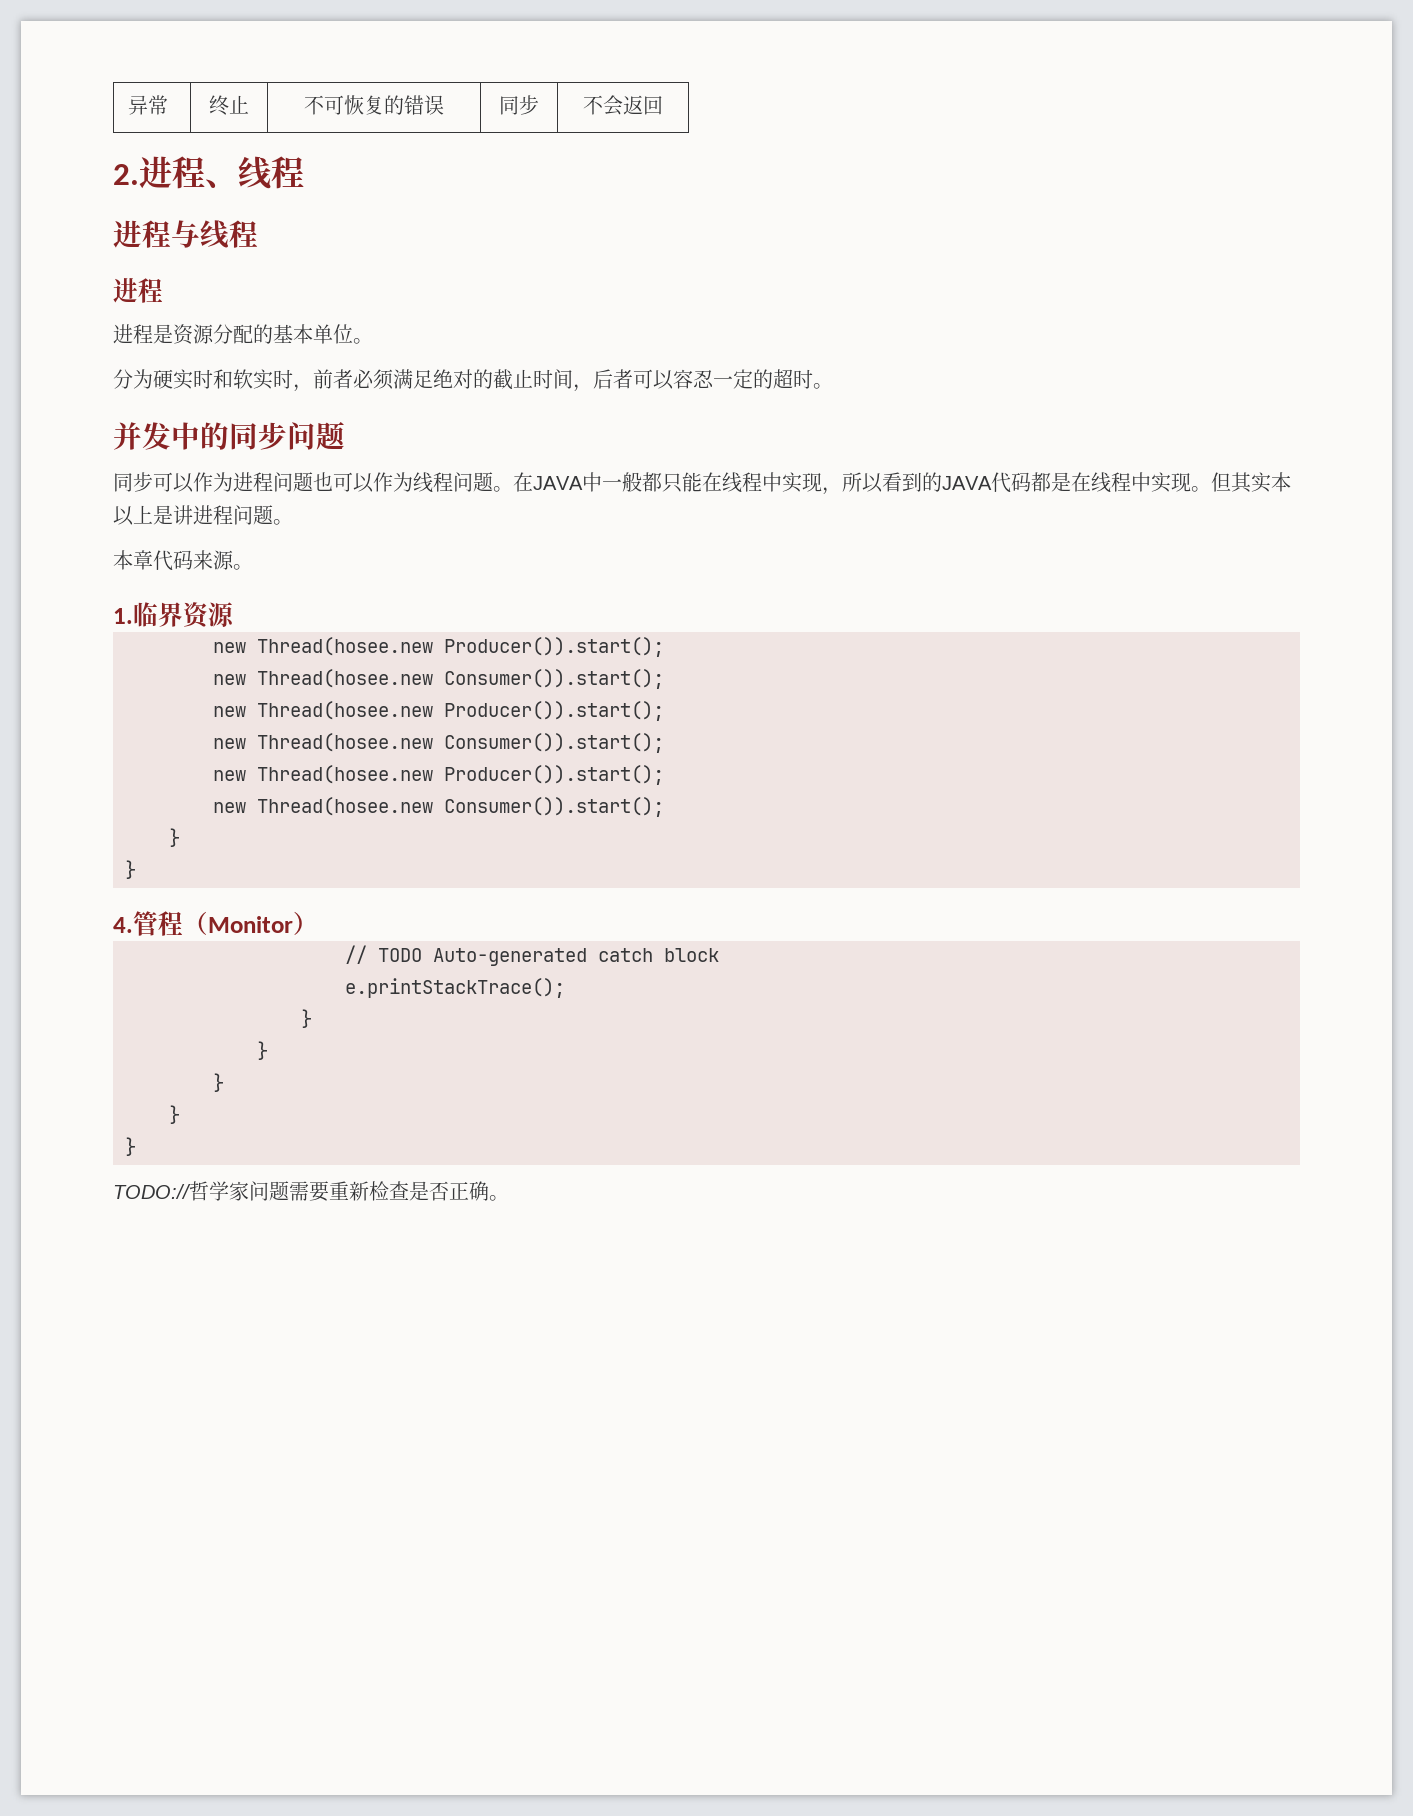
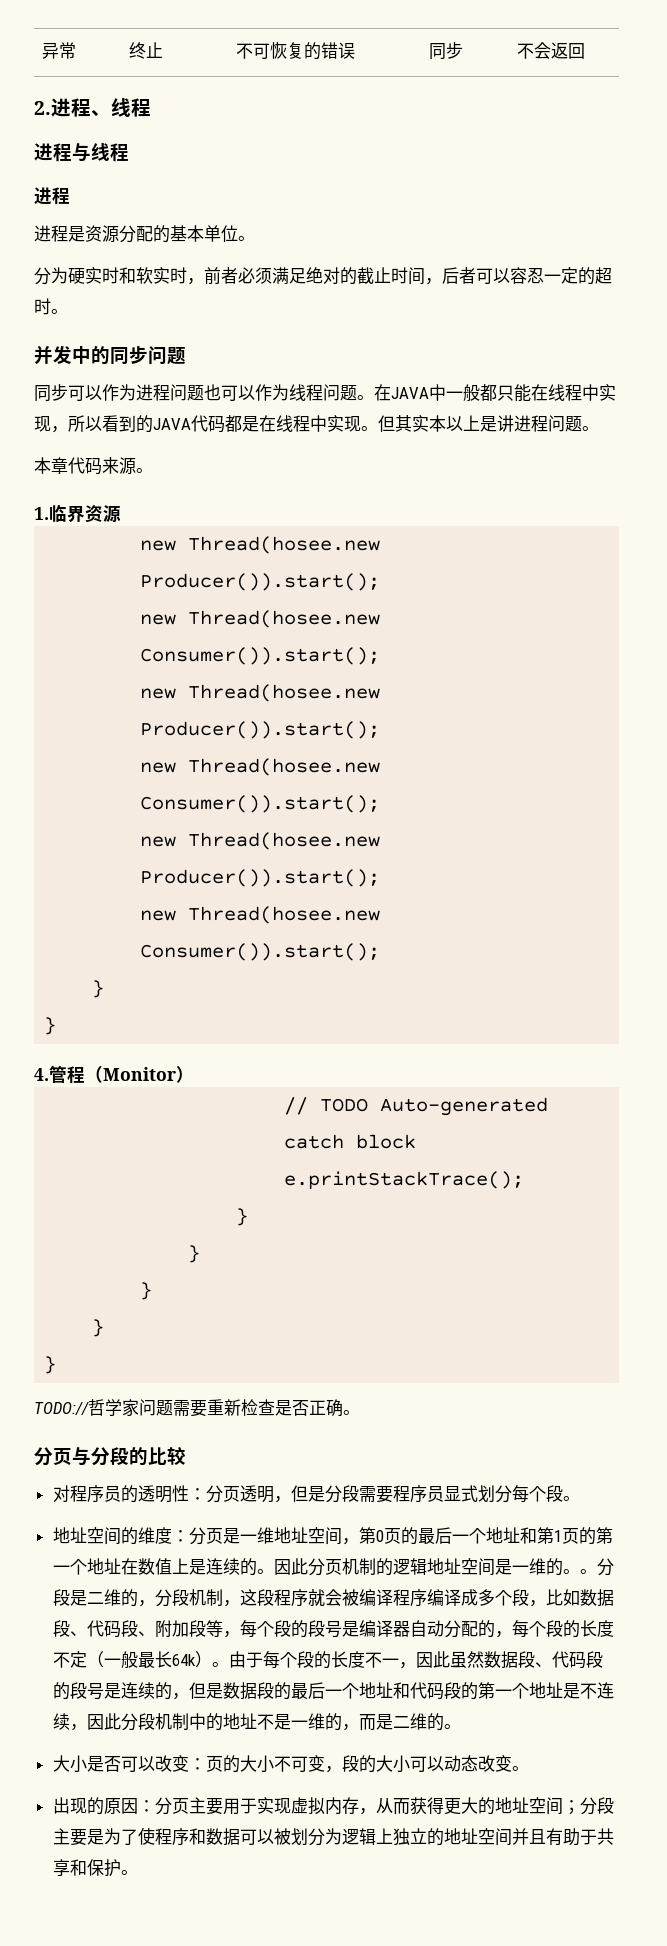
(509, 1198) none -> [34,1446,186,1466] [52,1485,580,1503] [52,1527,613,1545] [52,1558,614,1576] [52,1589,614,1607] [52,1620,614,1638] [52,1651,603,1669] [52,1682,614,1700] [52,1713,461,1731] [52,1755,529,1773] [52,1797,614,1815] [52,1827,614,1846] [52,1859,138,1877] // 分页与分段的比较 // 对程序员的透明性：分页透明，但是分段需要程序员显式划分每个段。 // 地址空间的维度：分页是一维地址空间，第0页的最后一个地址和第1页的第一个地址在数值上是连续的。因此分页机制的逻辑地址空间是一维的。。分段是二维的，分段机制，这段程序就会被编译程序编译成多个段，比如数据段、代码段、附加段等，每个段的段号是编译器自动分配的，每个段的长度不定（一般最长64k）。由于每个段的长度不一，因此虽然数据段、代码段的段号是连续的，但是数据段的最后一个地址和代码段的第一个地址是不连续，因此分段机制中的地址不是一维的，而是二维的。 // 大小是否可以改变：页的大小不可变，段的大小可以动态改变。 // 出现的原因：分页主要用于实现虚拟内存，从而获得更大的地址空间；分段主要是为了使程序和数据可以被划分为逻辑上独立的地址空间并且有助于共享和保护。

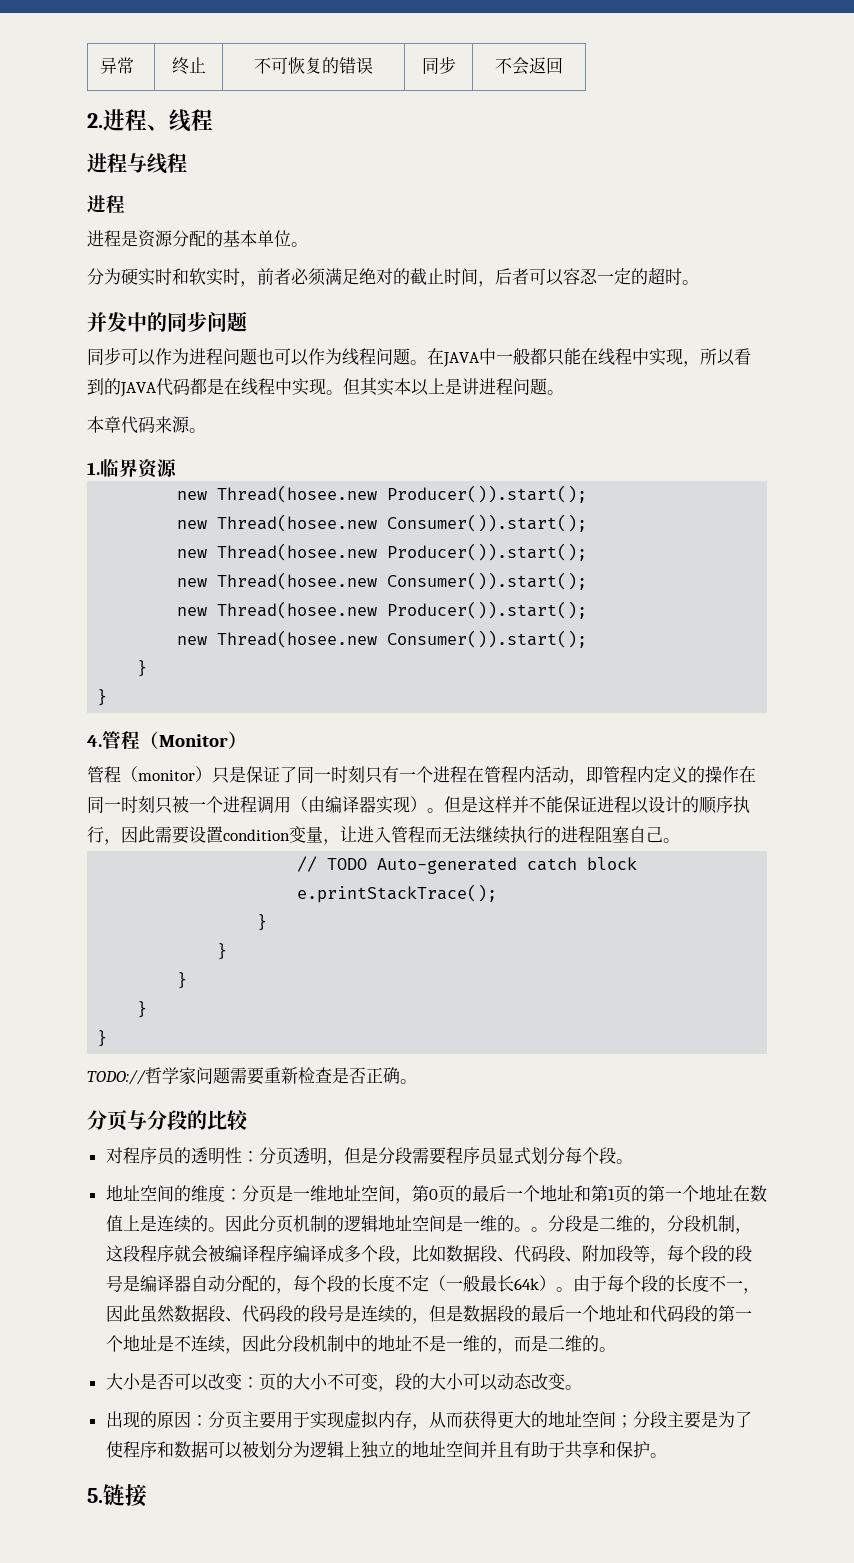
(194, 1074) none -> [87,766,756,785] [87,796,750,814] [87,826,680,845] // 管程（monitor）只是保证了同一时刻只有一个进程在管程内活动，即管程内定义的操作在同一时刻只被一个进程调用（由编译器实现）。但是这样并不能保证进程以设计的顺序执行，因此需要设置condition变量，让进入管程而无法继续执行的进程阻塞自己。
(138, 1872) none -> [87,1484,147,1507] // 5.链接

